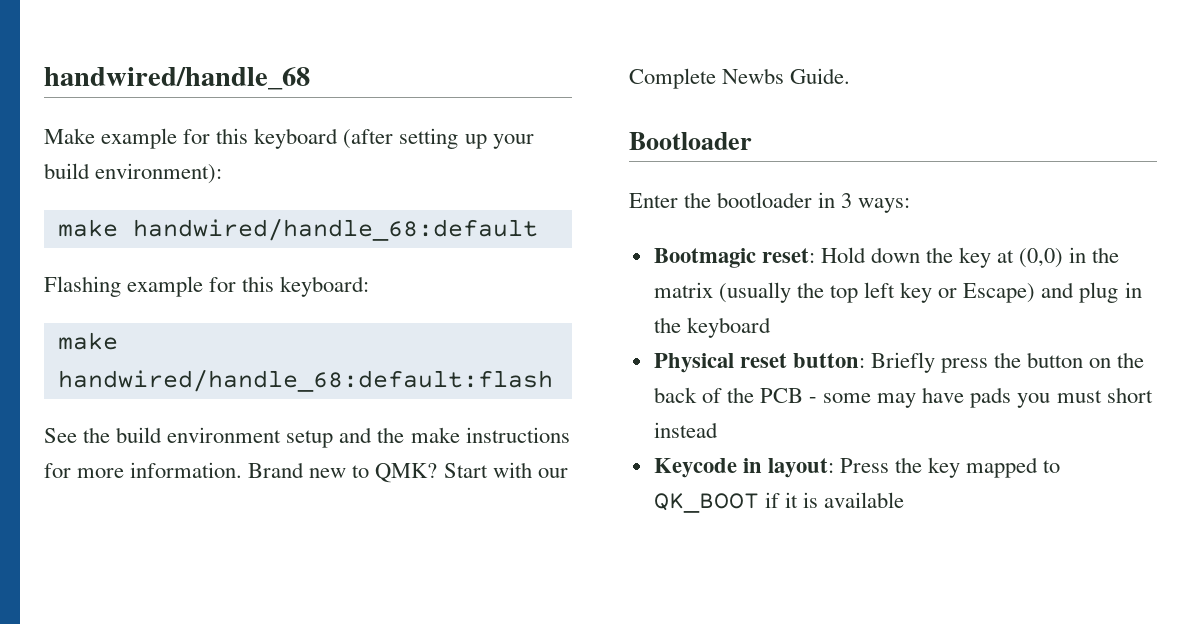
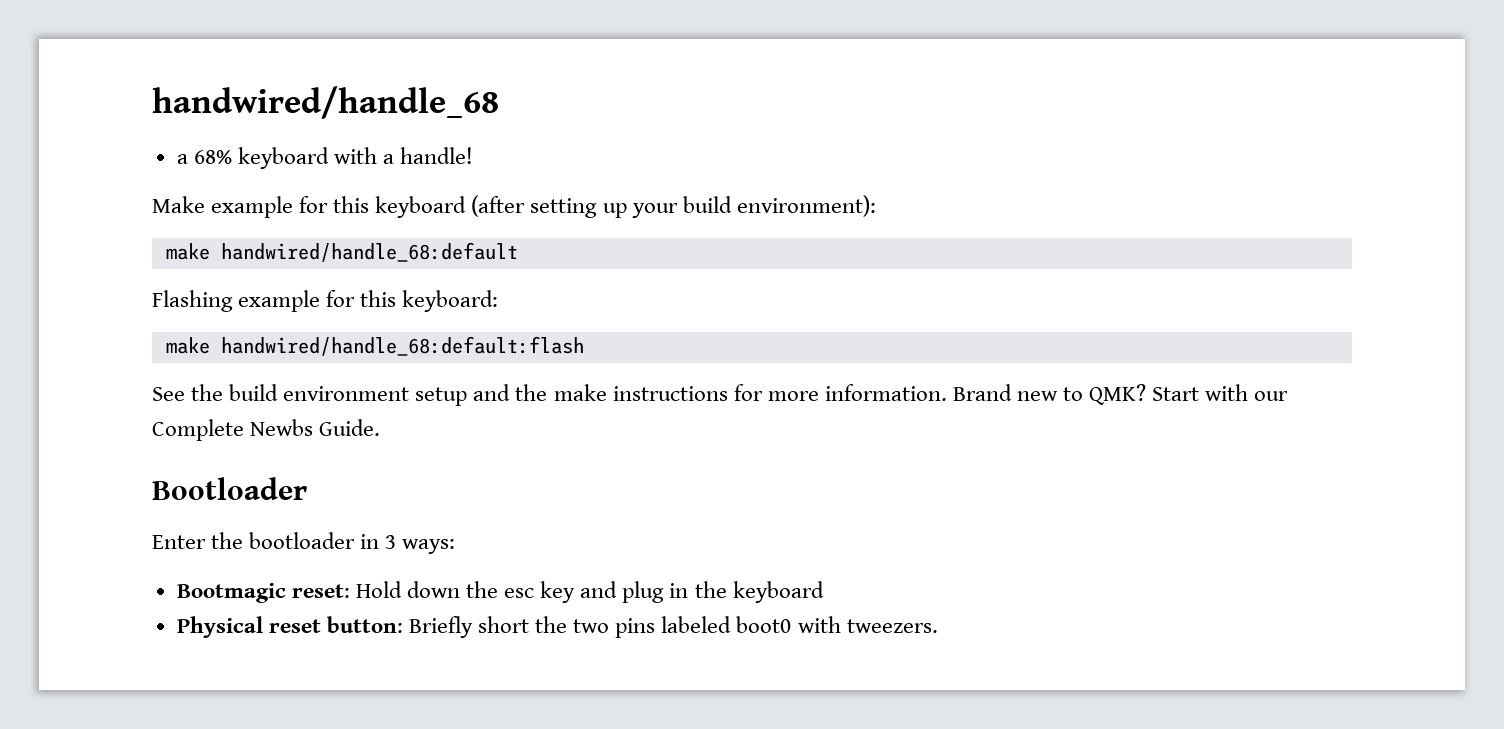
(310, 78) none -> [176,147,474,169] // a 68% keyboard with a handle!
[959,247,1120,268] [653,282,1036,303] key at (0,0) in the matrix (usually the top left key or Escape) -> [504,581,576,603] esc key
[941,352,1145,373] [653,387,1153,408] [653,422,718,438] [653,457,1061,478] [653,492,905,513] press the button on the back of the PCB - some may have pads you must short instead // Keycode in layout: Press the key mapped to QK_BOOT if it is available -> [478,616,938,638] short the two pins labeled boot0 with tweezers.

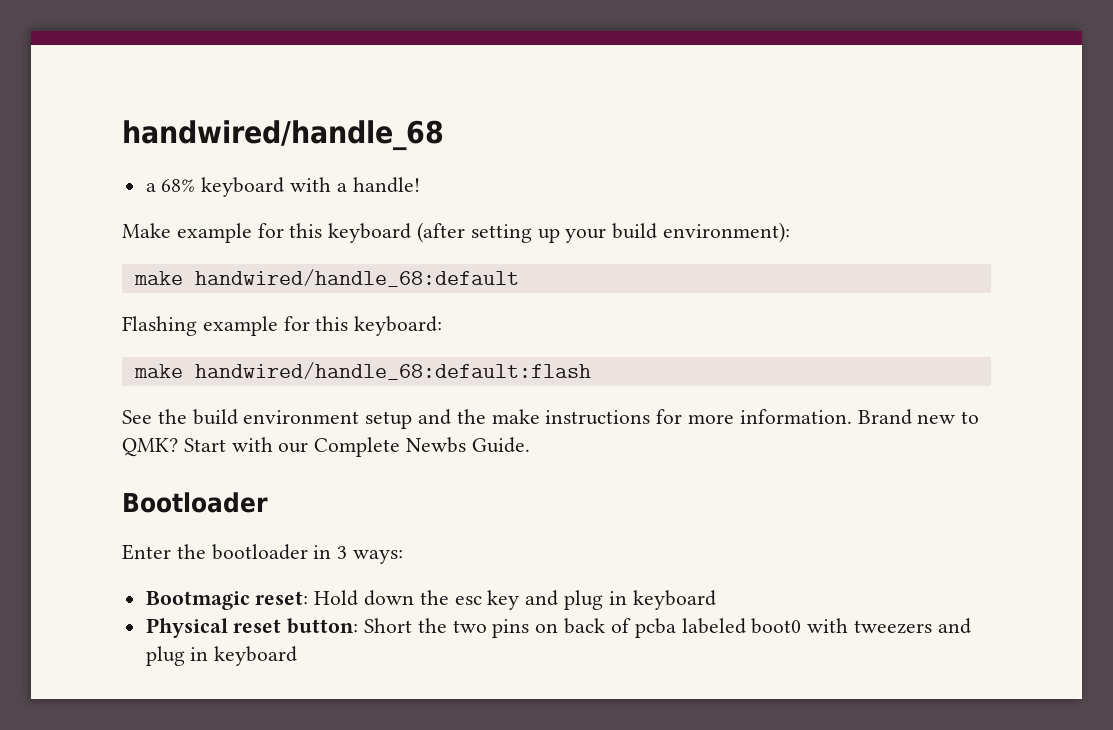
[694,581,727,598] the -> (627, 598) none
[408,616,530,638] Briefly short -> [364,618,413,633] Short
[661,616,938,633] labeled boot0 with tweezers. -> [535,618,971,638] [145,646,298,666] on back of pcba labeled boot0 with tweezers and plug in keyboard

